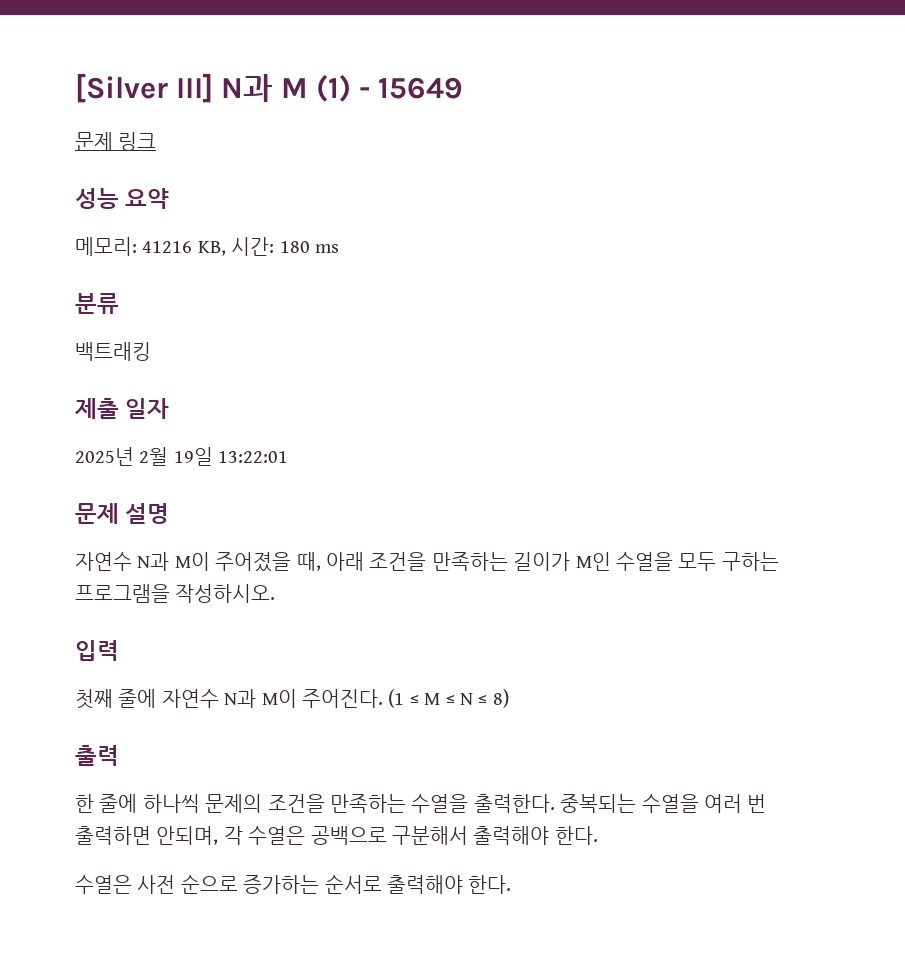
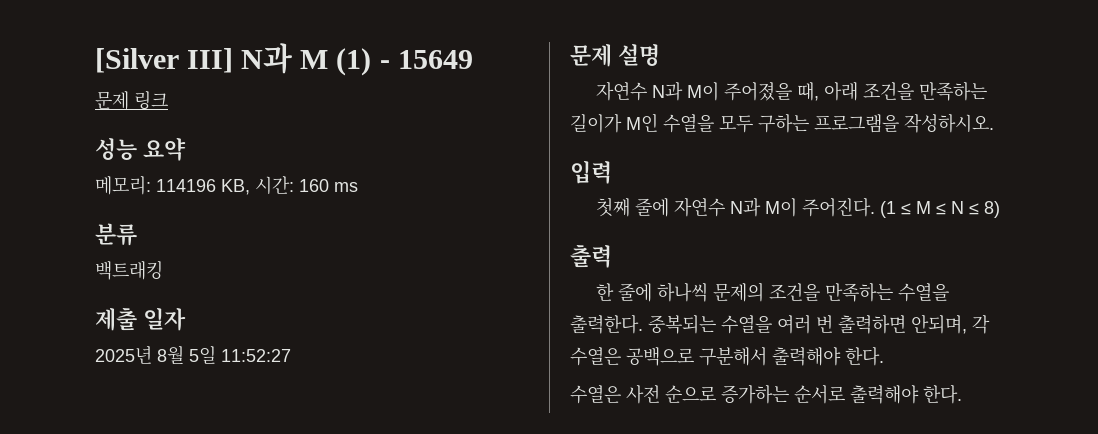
[142,241,193,253] 41216 -> [156,179,216,192] 114196
[279,241,310,253] 180 -> [299,179,329,192] 160
[139,447,289,466] 2월 19일 13:22:01 -> [157,346,291,364] 8월 5일 11:52:27

